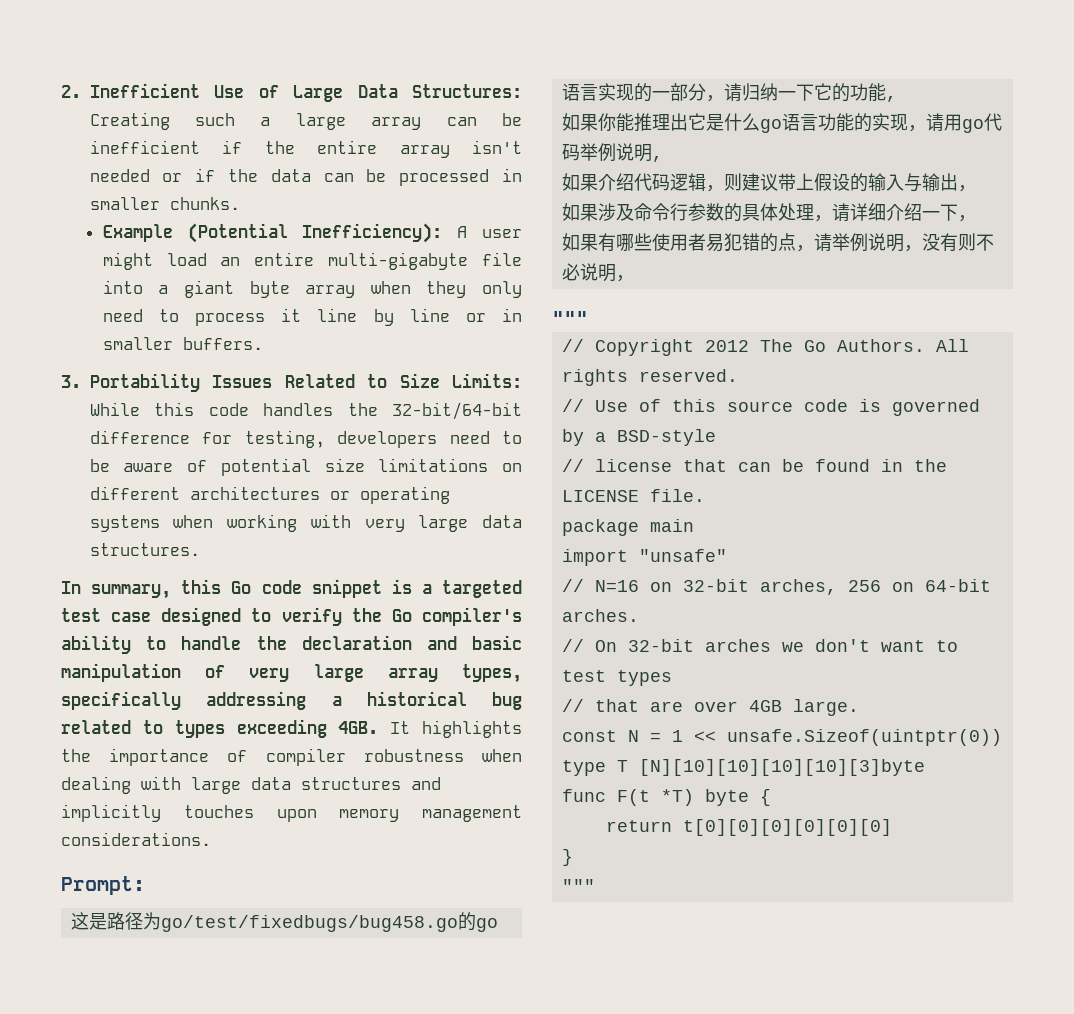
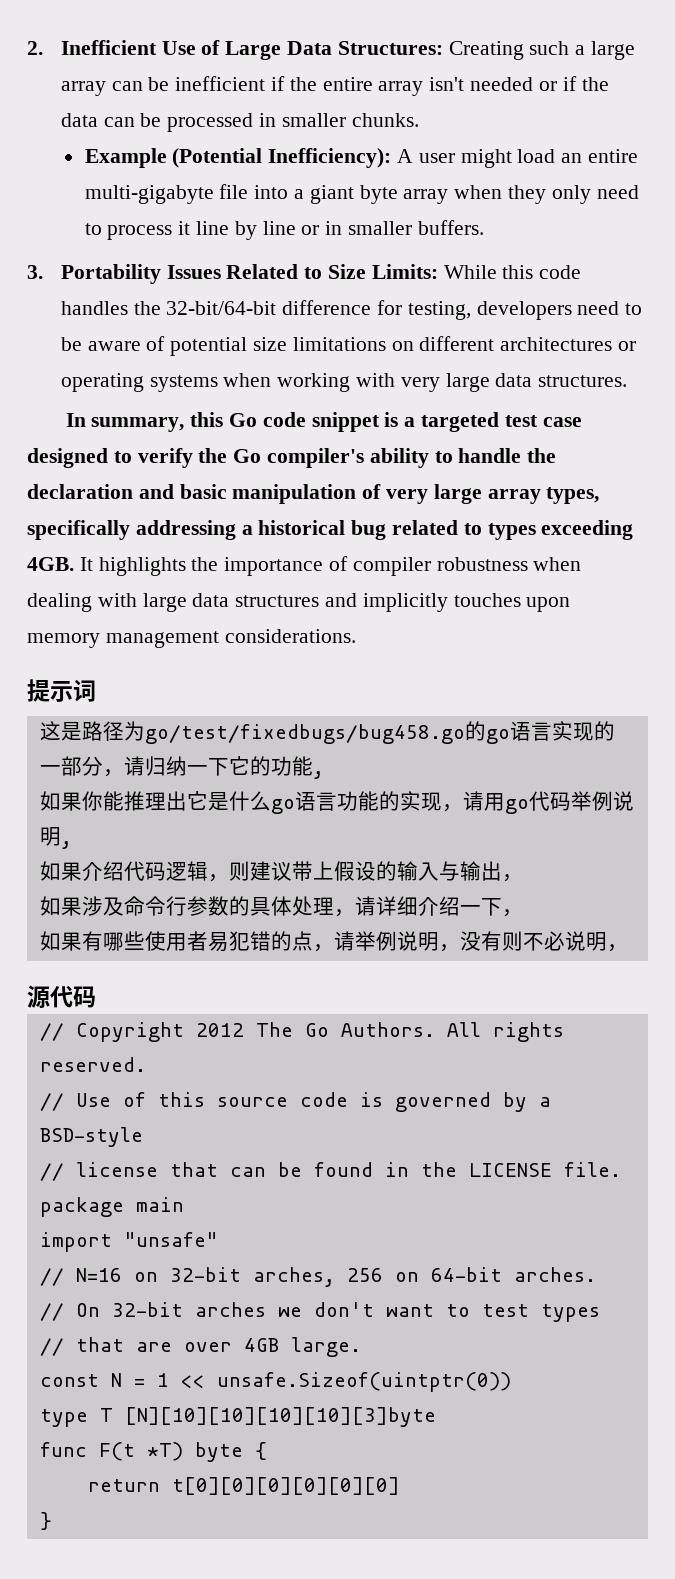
[61,876,145,895] Prompt: -> [27,679,96,702] 提示词
[552,311,588,325] """ -> [27,985,96,1009] 源代码
[562,879,596,892] // """ -> (52, 1521) none

